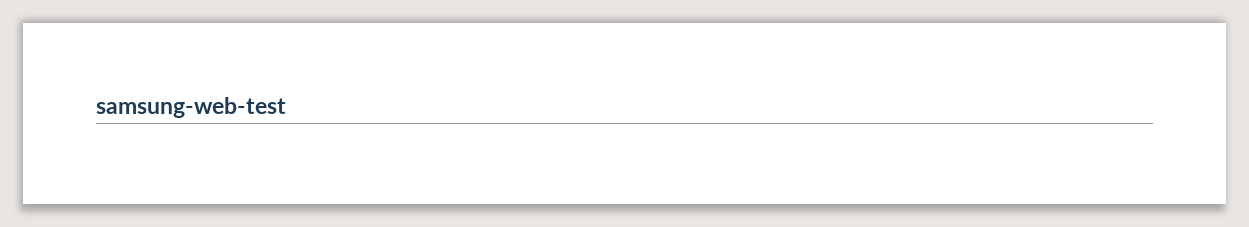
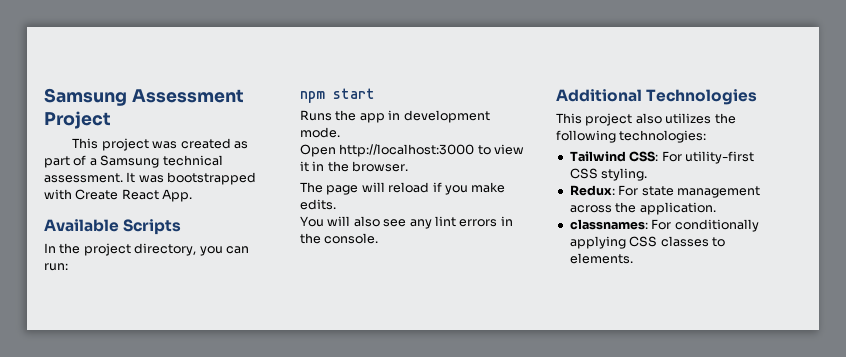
[96,97,286,118] samsung-web-test -> [44,88,244,106] [44,111,111,129] [72,138,248,151] [44,155,223,168] [44,172,257,185] [44,189,193,202] [44,219,182,235] [44,243,249,256] [44,263,68,271] [300,88,375,103] [300,110,490,123] [300,127,340,138] [300,144,525,157] [300,161,409,172] [300,182,506,195] [300,199,336,210] [300,216,513,229] [300,233,379,244] [556,89,758,105] [556,113,736,126] [556,130,707,143] [569,151,754,164] [569,168,648,181] [569,185,760,198] [569,202,716,215] [569,219,759,232] [569,236,725,249] [569,253,633,264] Samsung Assessment Project // This project was created as part of a Samsung technical assessment. It was bootstrapped with Create React App. // Available Scripts // In the project directory, you can run: // npm start // Runs the app in development mode. // Open http://localhost:3000 to view it in the browser. // The page will reload if you make edits. // You will also see any lint errors in the console. // Additional Technologies // This project also utilizes the following technologies: // Tailwind CSS: For utility-first CSS styling. // Redux: For state management across the application. // classnames: For conditionally applying CSS classes to elements.

